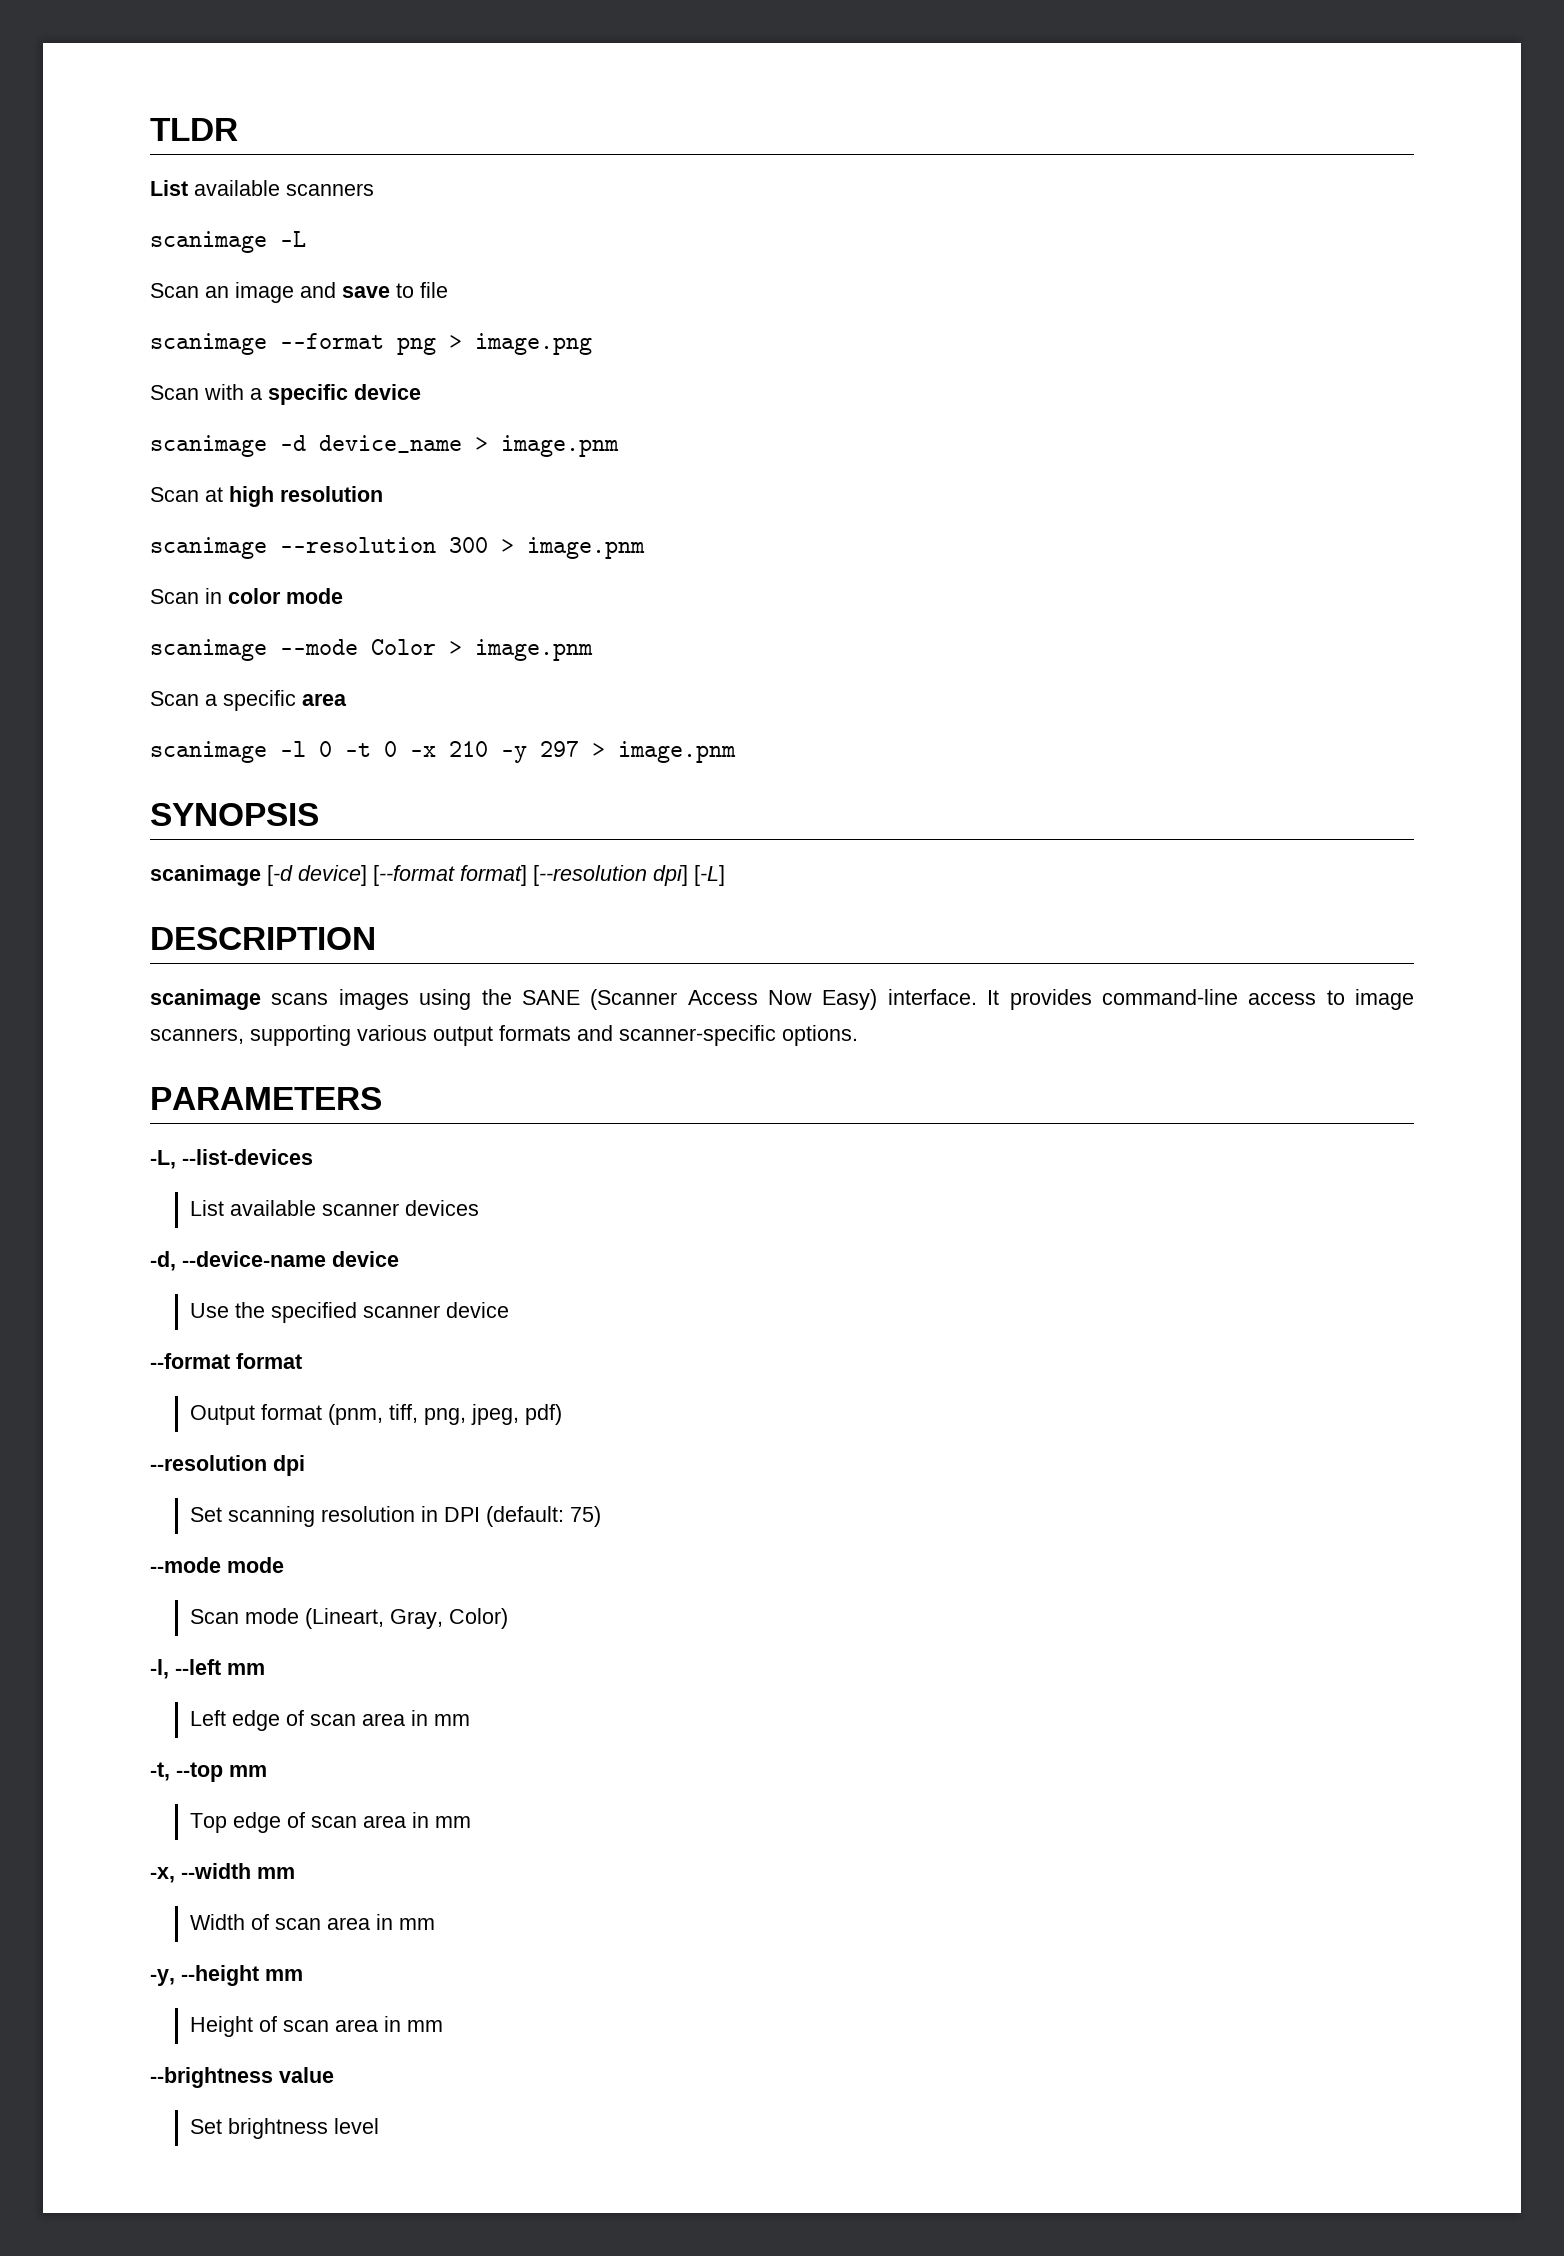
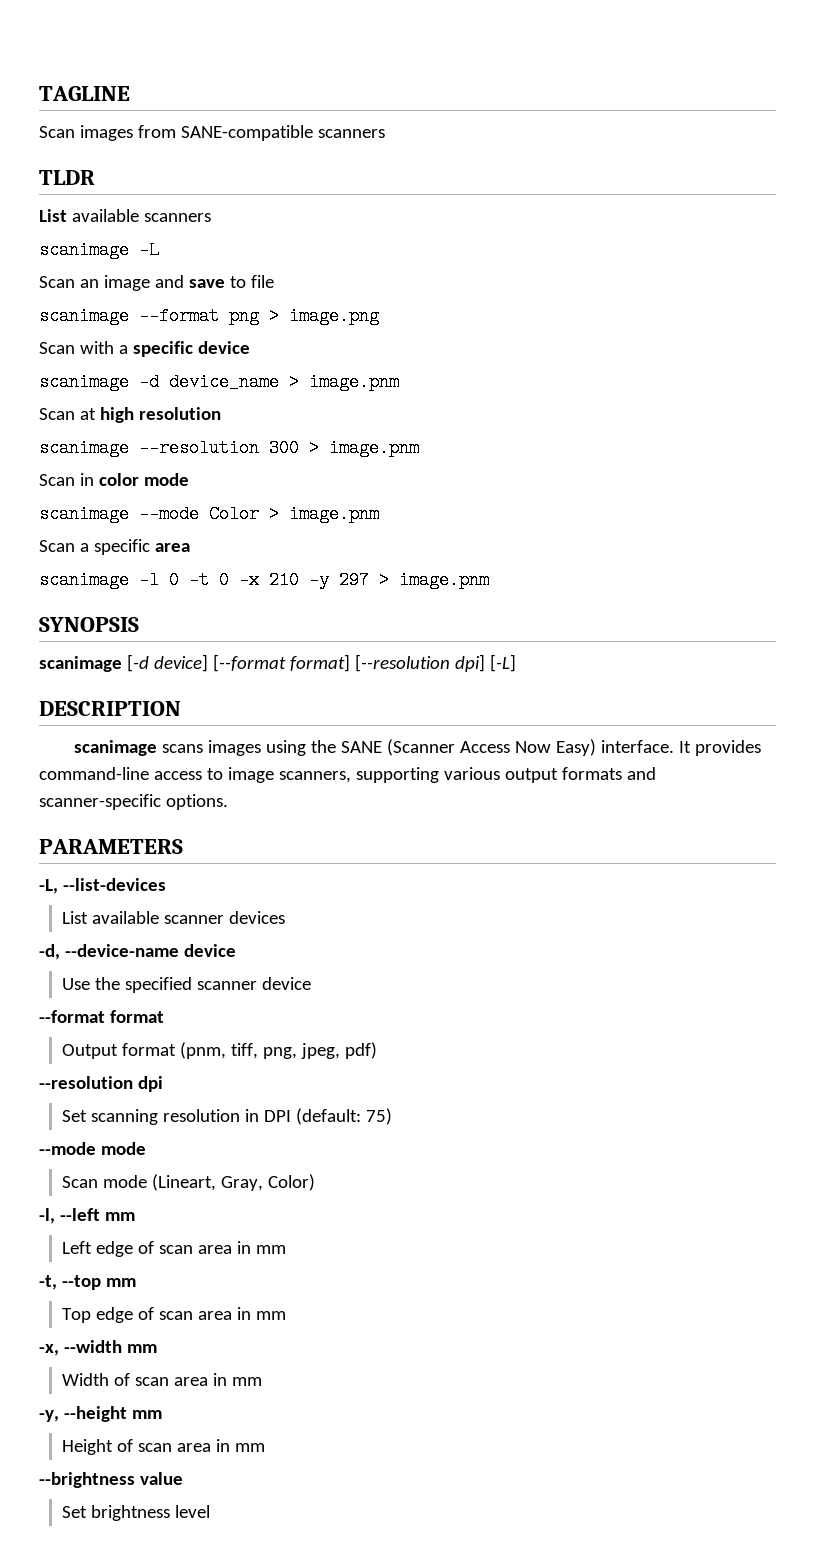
(150, 129) none -> [39,86,130,101] [39,125,385,141] TAGLINE // Scan images from SANE-compatible scanners //

